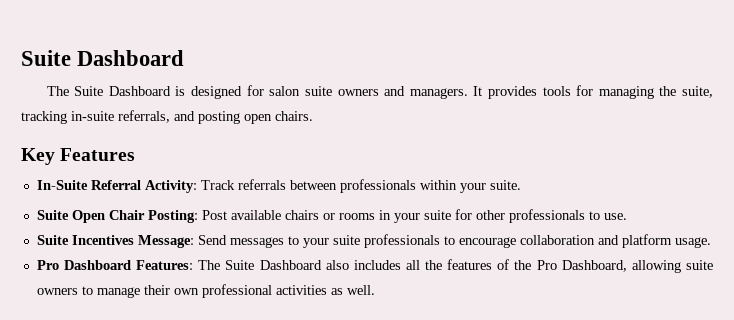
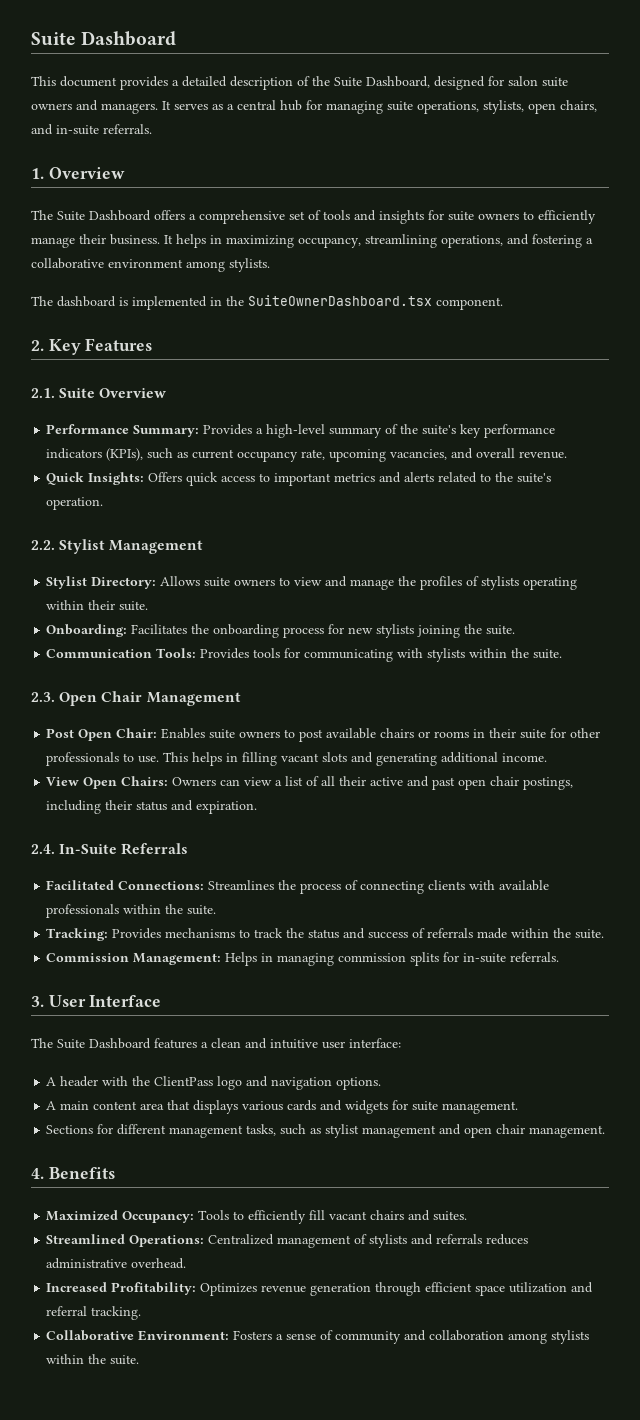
[46,86,186,96] The Suite Dashboard is -> [31,76,430,90] This document provides a detailed description of the Suite Dashboard,
[487,85,713,99] [21,110,313,124] [21,148,136,165] [36,179,521,193] [36,210,227,223] provides tools for managing the suite, tracking in-suite referrals, and posting open chairs. // Key Features // In-Suite Referral Activity: Track referrals between professionals within your suite. // Suite Open Chair Posting: Post -> [174,100,597,114] [31,124,152,135] [31,167,125,179] [31,210,596,224] [31,234,593,248] [31,258,270,272] [31,295,503,310] [31,338,153,355] [31,388,167,398] [46,424,556,438] [46,448,568,462] [46,472,552,486] [46,497,104,510] [31,539,204,554] [46,576,578,590] [46,600,149,611] [46,624,516,638] [46,648,563,662] [31,691,241,706] [46,728,324,742] serves as a central hub for managing suite operations, stylists, open chairs, and in-suite referrals. // 1. Overview // The Suite Dashboard offers a comprehensive set of tools and insights for suite owners to efficiently manage their business. It helps in maximizing occupancy, streamlining operations, and fostering a collaborative environment among stylists. // The dashboard is implemented in the SuiteOwnerDashboard.tsx component. // 2. Key Features // 2.1. Suite Overview // Performance Summary: Provides a high-level summary of the suite's key performance indicators (KPIs), such as current occupancy rate, upcoming vacancies, and overall revenue. // Quick Insights: Offers quick access to important metrics and alerts related to the suite's operation. // 2.2. Stylist Management // Stylist Directory: Allows suite owners to view and manage the profiles of stylists operating within their suite. // Onboarding: Facilitates the onboarding process for new stylists joining the suite. // Communication Tools: Provides tools for communicating with stylists within the suite. // 2.3. Open Chair Management // Post Open Chair: Enables suite owners to post
[393,213,420,223] your -> [489,728,517,738] their
[36,234,711,248] [36,259,713,273] [36,284,375,298] // Suite Incentives Message: Send messages to your suite professionals to encourage collaboration and platform usage. // Pro Dashboard Features: The Suite Dashboard also includes all the features of the Pro Dashboard, allowing suite owners to manage their own professional activities as well. -> [163,752,548,766] [46,776,574,790] [46,800,258,814] [31,843,189,855] [46,880,550,894] [46,904,217,918] [46,928,605,941] [46,952,560,966] [31,995,162,1007] [31,1038,401,1049] [46,1076,382,1090] [46,1100,519,1114] [46,1124,606,1138] [31,1167,115,1179] [46,1210,468,1224] [46,1234,529,1248] [46,1258,187,1269] [46,1282,594,1296] [46,1306,142,1320] [46,1330,590,1344] [46,1354,140,1365] This helps in filling vacant slots and generating additional income. // View Open Chairs: Owners can view a list of all their active and past open chair postings, including their status and expiration. // 2.4. In-Suite Referrals // Facilitated Connections: Streamlines the process of connecting clients with available professionals within the suite. // Tracking: Provides mechanisms to track the status and success of referrals made within the suite. // Commission Management: Helps in managing commission splits for in-suite referrals. // 3. User Interface // The Suite Dashboard features a clean and intuitive user interface: // A header with the ClientPass logo and navigation options. // A main content area that displays various cards and widgets for suite management. // Sections for different management tasks, such as stylist management and open chair management. // 4. Benefits // Maximized Occupancy: Tools to efficiently fill vacant chairs and suites. // Streamlined Operations: Centralized management of stylists and referrals reduces administrative overhead. // Increased Profitability: Optimizes revenue generation through efficient space utilization and referral tracking. // Collaborative Environment: Fosters a sense of community and collaboration among stylists within the suite.

